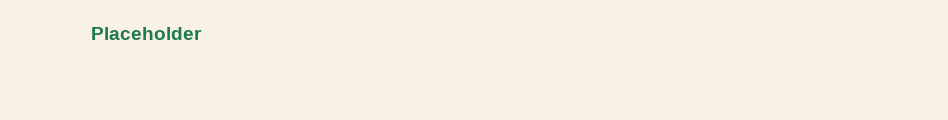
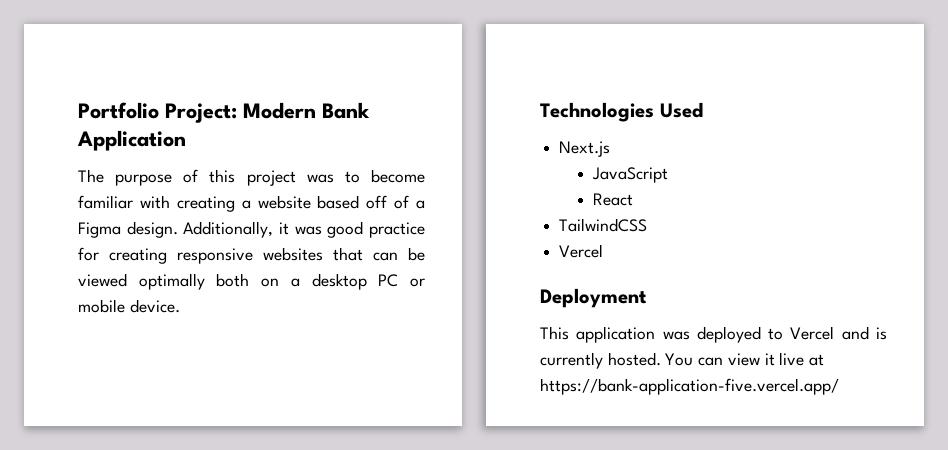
[91,27,202,40] Placeholder -> [78,102,370,123] [77,130,186,151] [78,169,425,186] [78,195,425,212] [78,221,425,238] [78,247,425,264] [78,273,426,290] [78,299,180,313] [540,102,703,122] [559,141,611,157] [592,167,669,183] [593,193,634,206] [559,218,648,232] [559,244,604,258] [540,288,647,308] [540,326,887,343] [540,352,825,369] [540,378,839,395] Portfolio Project: Modern Bank Application // The purpose of this project was to become familiar with creating a website based off of a Figma design. Additionally, it was good practice for creating responsive websites that can be viewed optimally both on a desktop PC or mobile device. // Technologies Used // Next.js // JavaScript // React // TailwindCSS // Vercel // Deployment // This application was deployed to Vercel and is currently hosted. You can view it live at https://bank-application-five.vercel.app/

